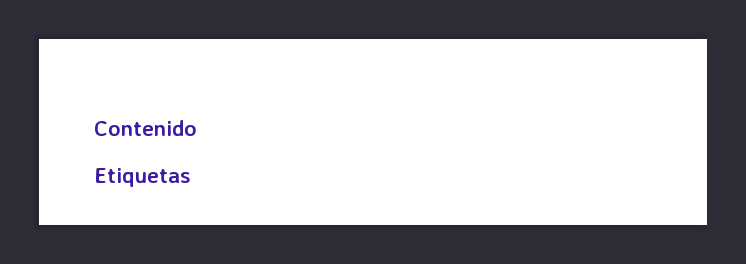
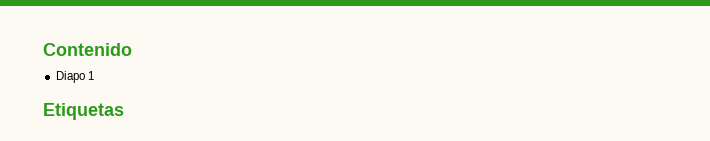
(197, 128) none -> [55,71,94,83] // Diapo 1

